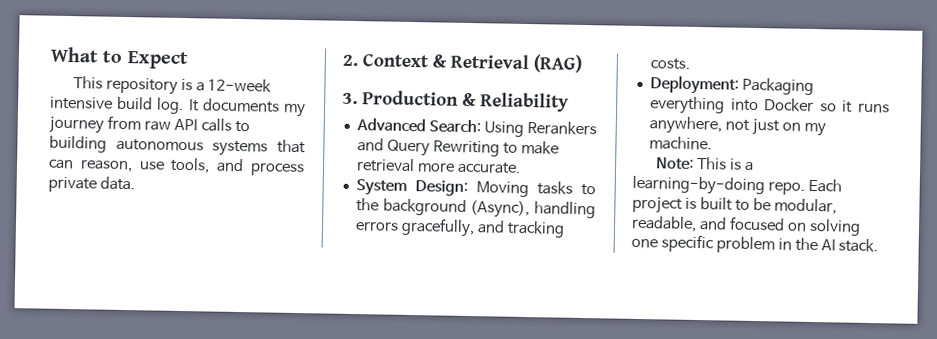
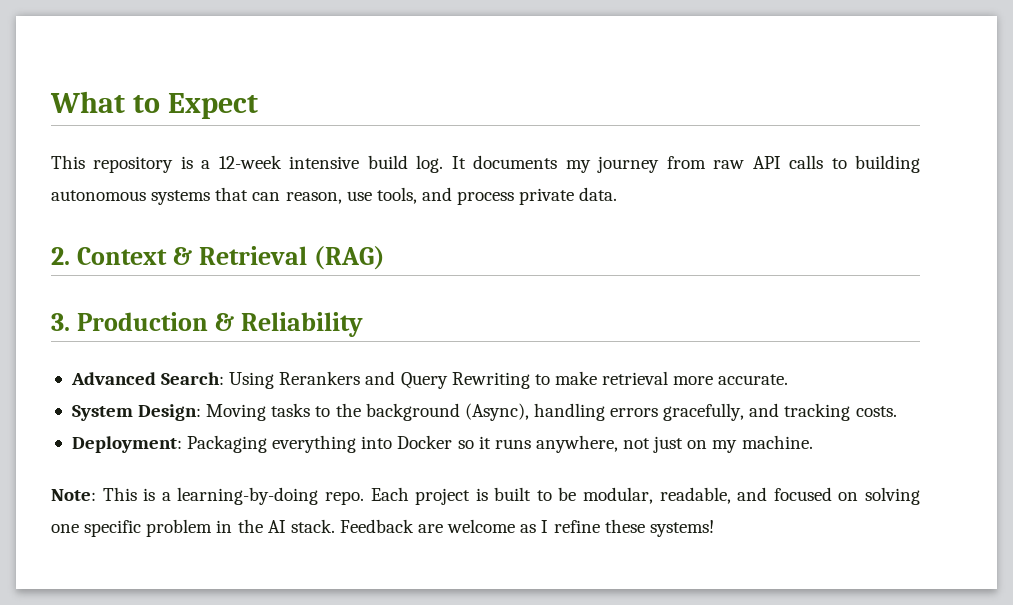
(879, 245) none -> [339,519,714,537] Feedback are welcome as I refine these systems!

